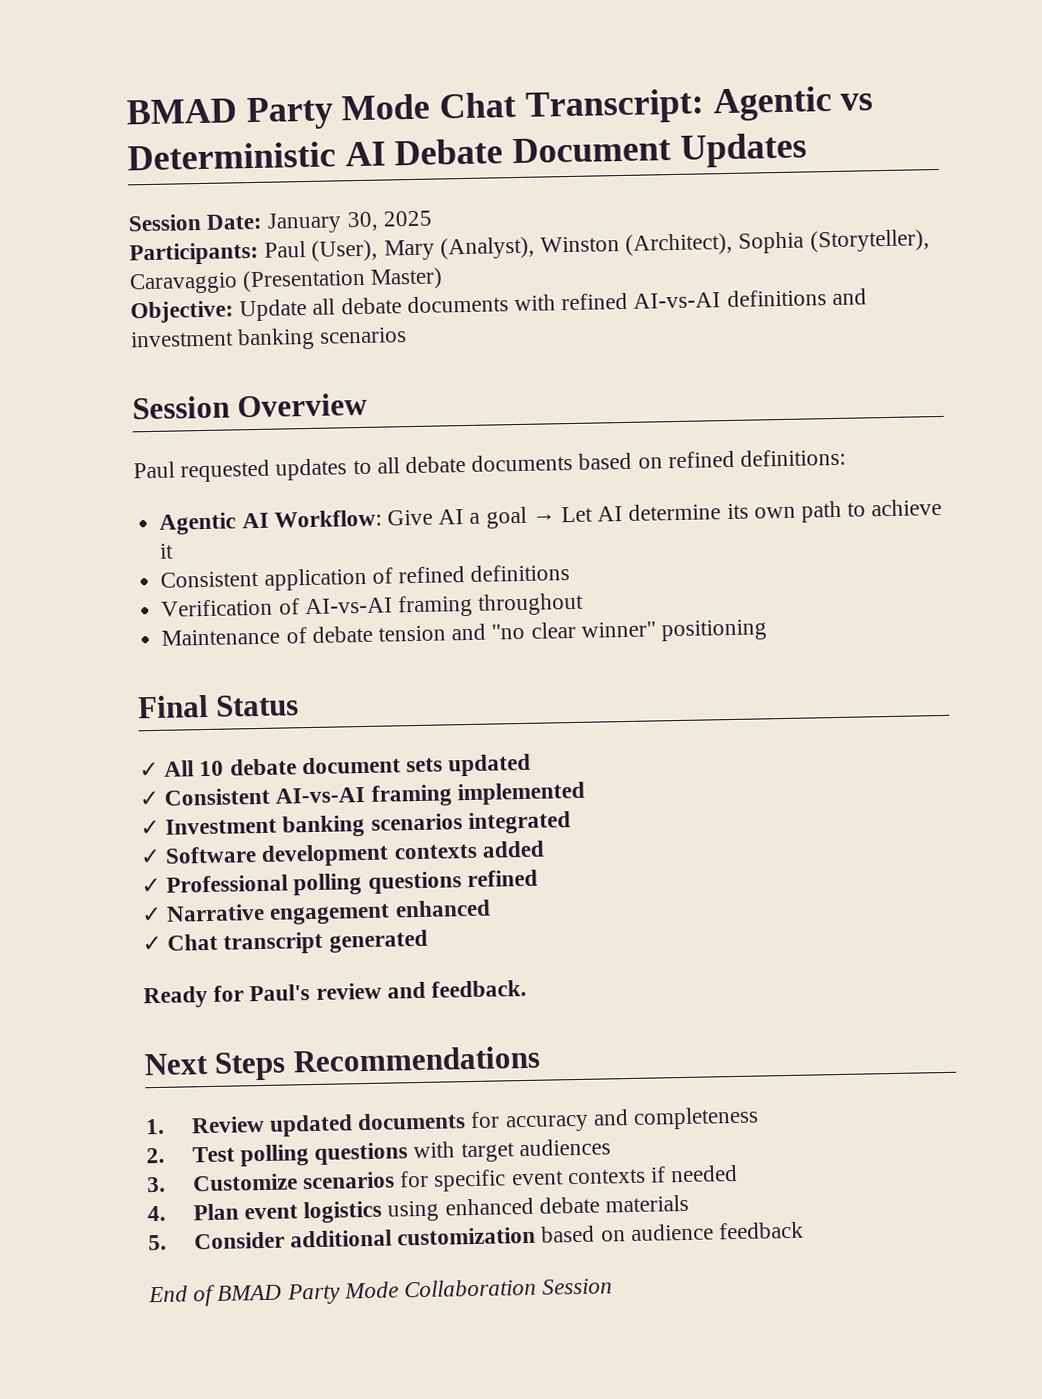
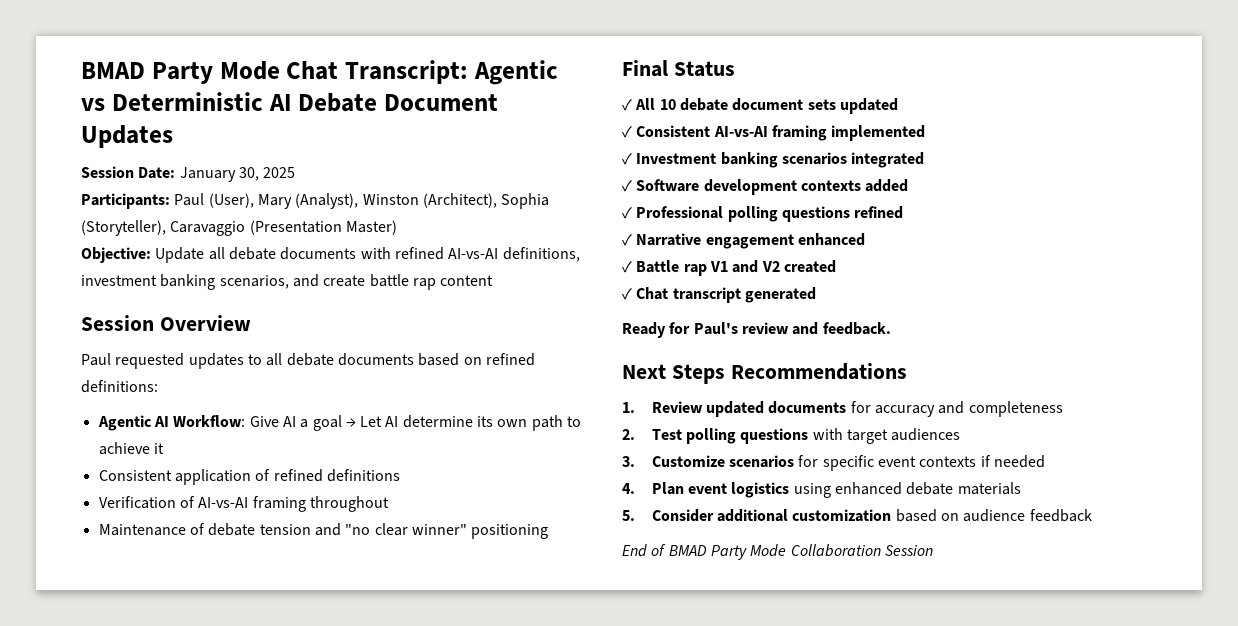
[726,288,867,308] [130,327,408,351] definitions and investment banking scenarios -> [502,247,580,262] [81,274,494,290] definitions, investment banking scenarios, and create battle rap content
(491, 908) none -> [622,260,836,276] // ✓ Battle rap V1 and V2 created

